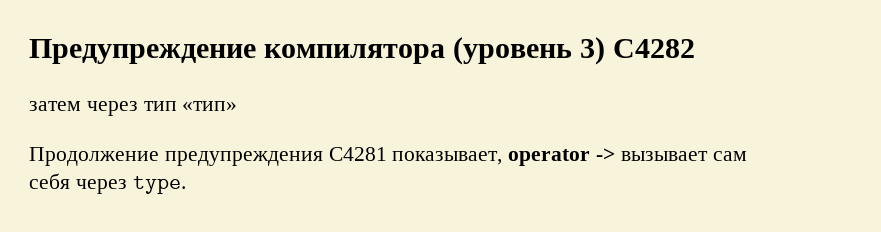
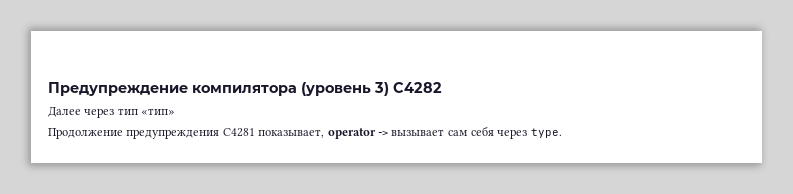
[29,101,81,111] затем -> [48,106,81,117] Далее

